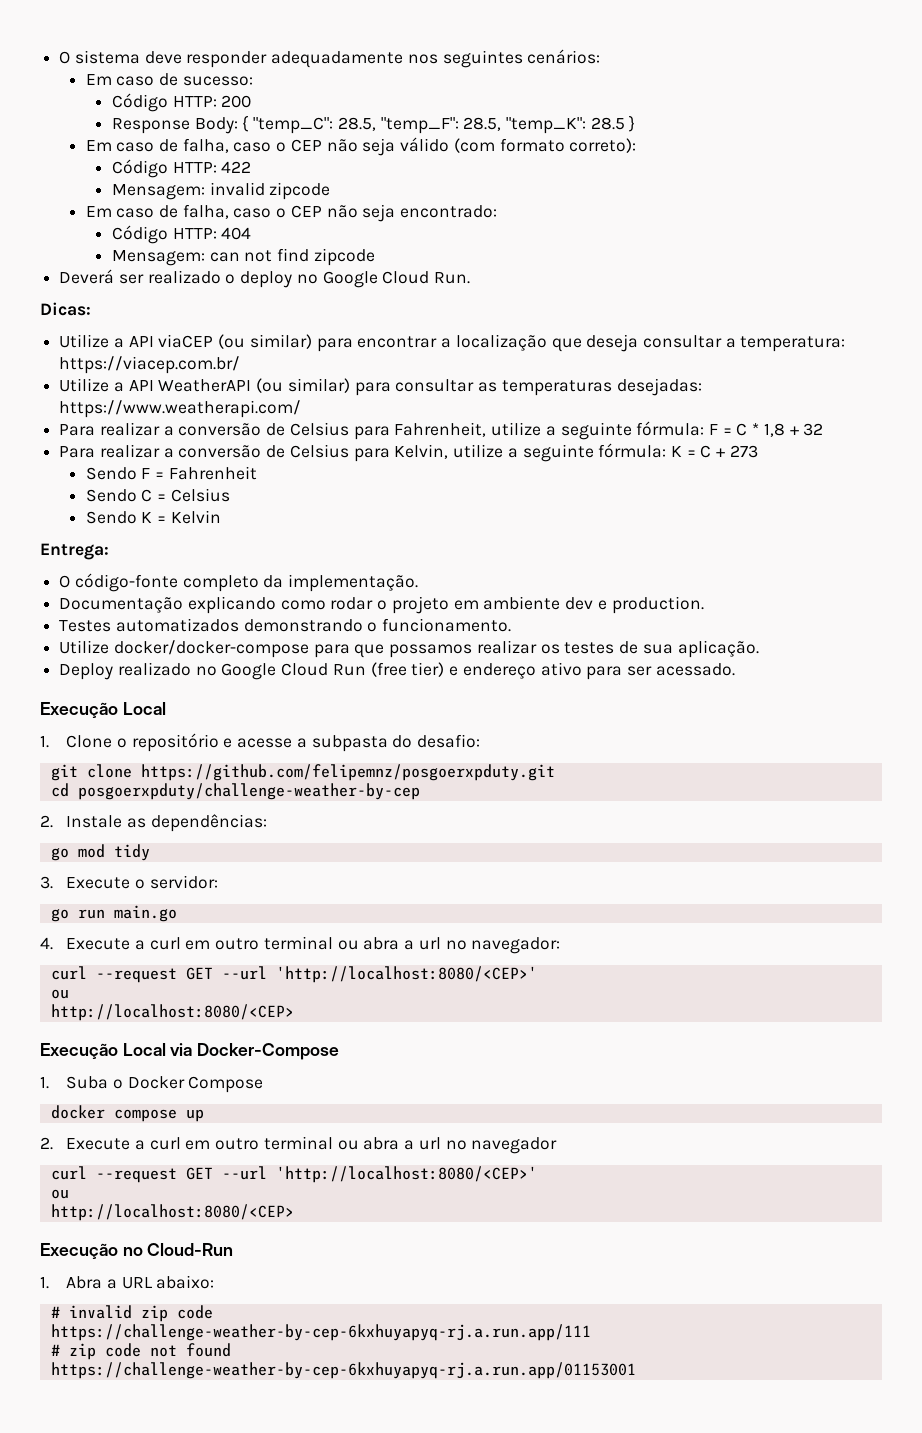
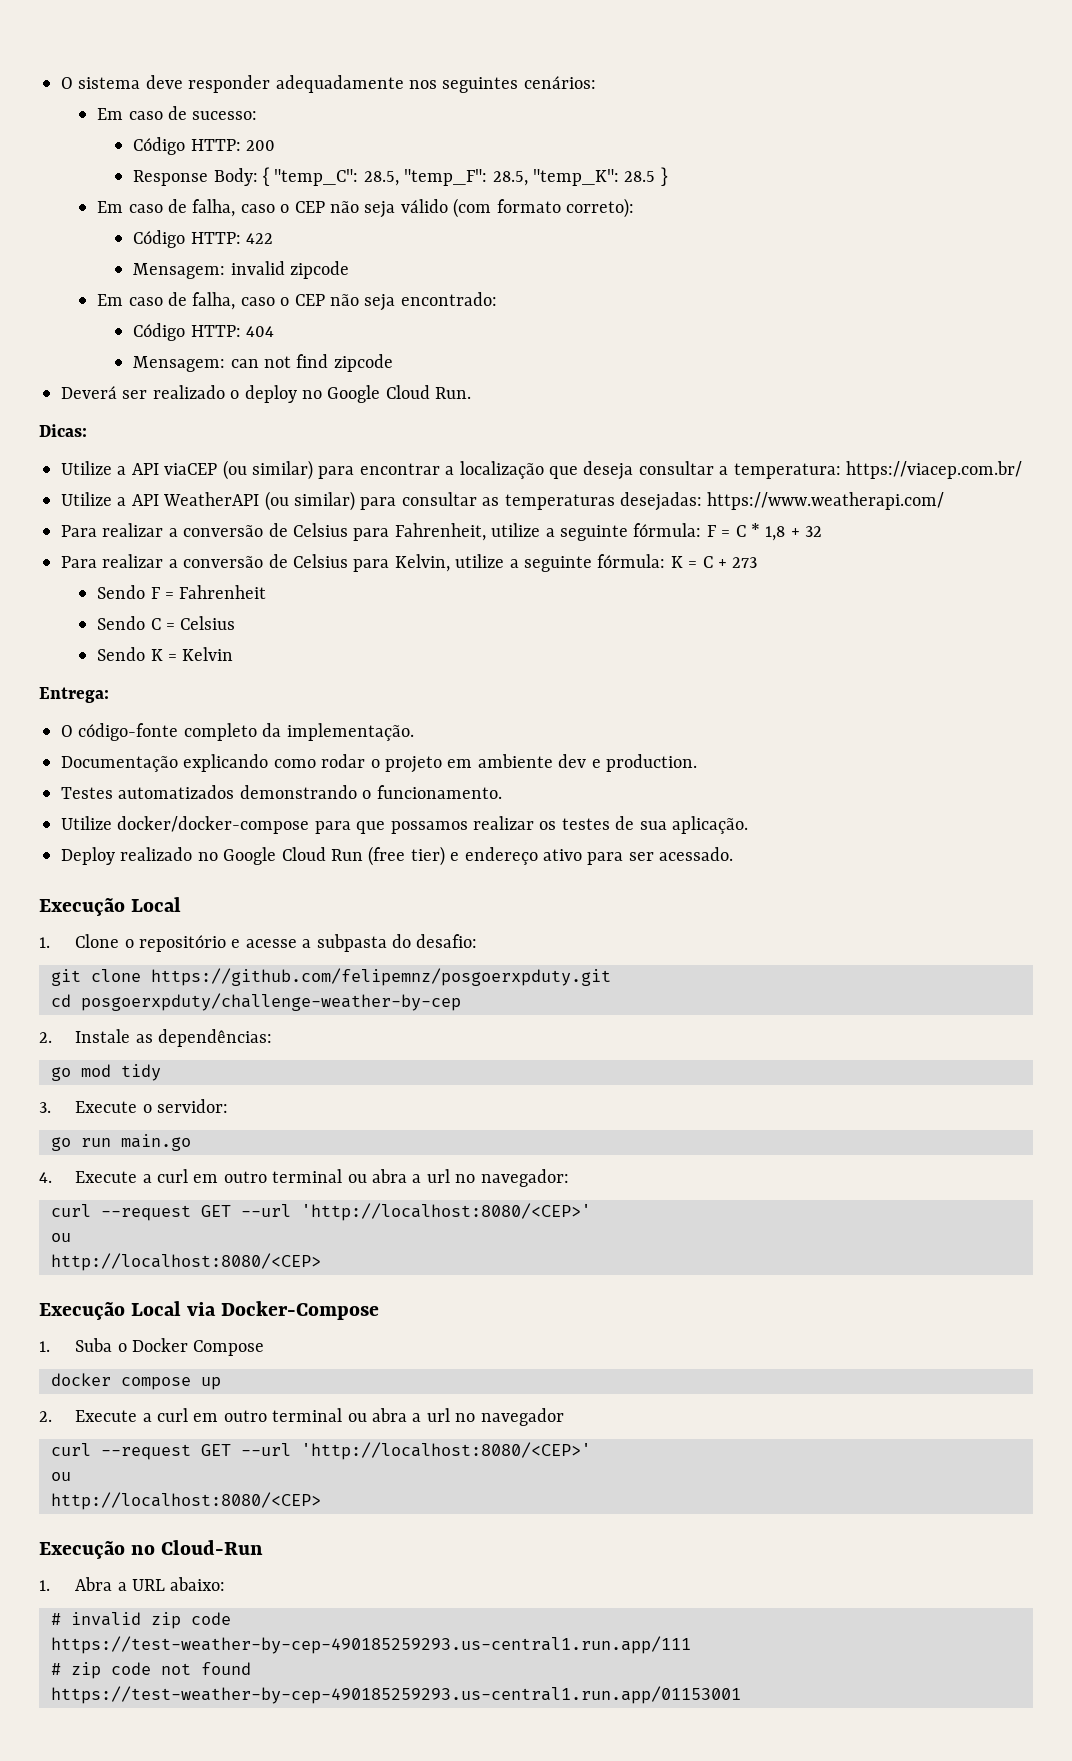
[50,1324,591,1341] https://challenge-weather-by-cep-6kxhuyapyq-rj.a.run.app/111 -> [51,1636,691,1654] https://test-weather-by-cep-490185259293.us-central1.run.app/111
[50,1362,636,1379] https://challenge-weather-by-cep-6kxhuyapyq-rj.a.run.app/01153001 -> [51,1686,741,1704] https://test-weather-by-cep-490185259293.us-central1.run.app/01153001

